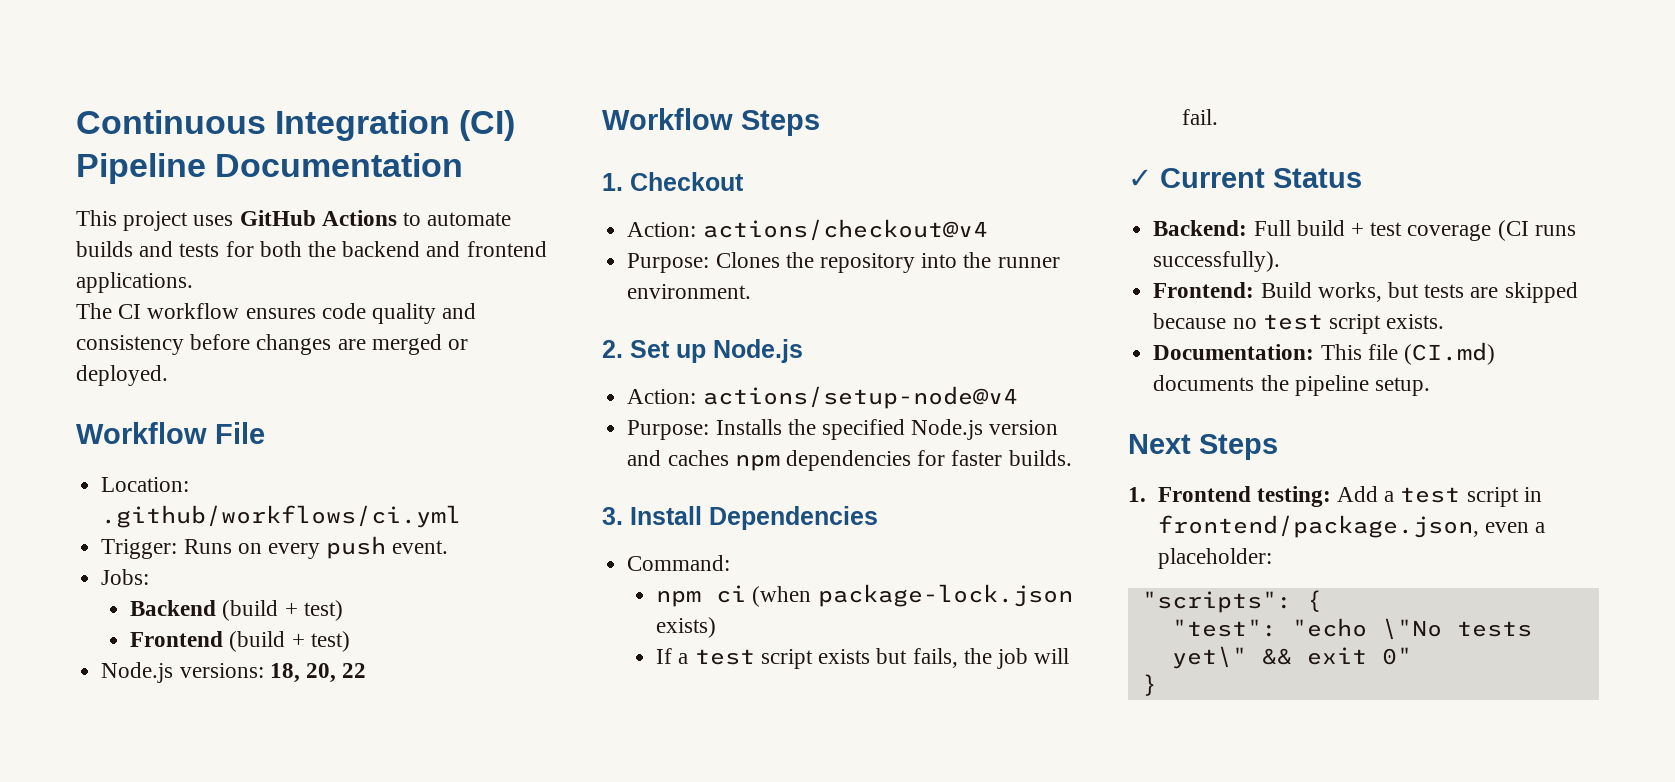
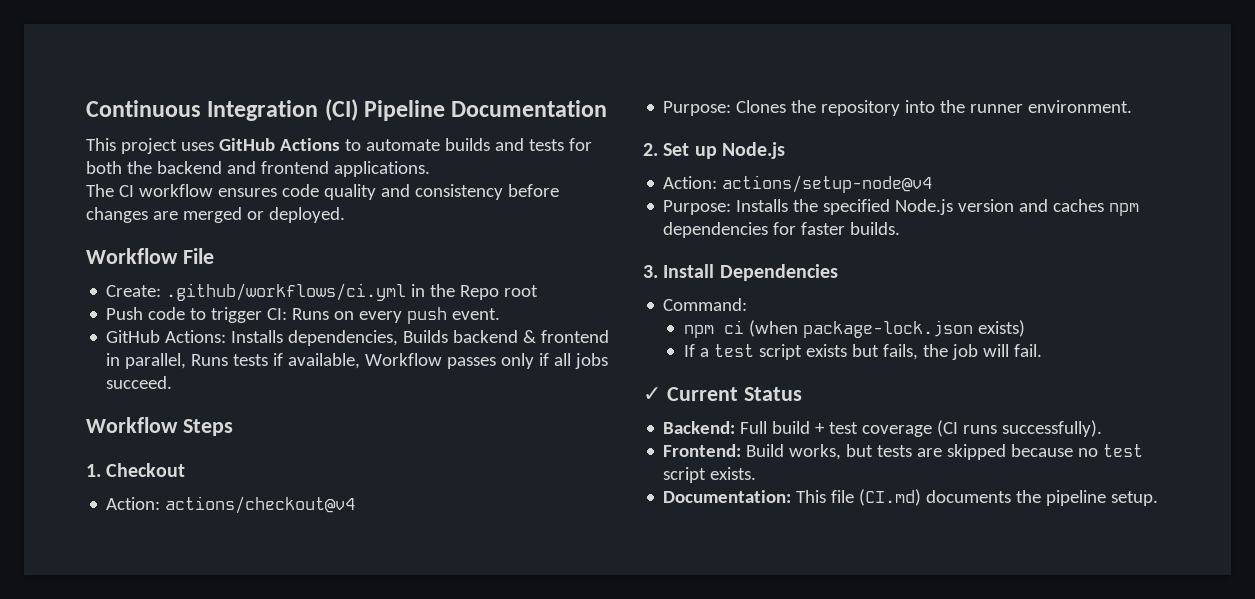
[101,477,190,492] Location: -> [106,285,162,297] Create:
[101,539,178,559] // Trigger: -> [411,284,539,300] [106,307,288,323] in the Repo root // Push code to trigger CI:
[101,569,150,585] [130,600,343,621] [130,631,350,652] [101,662,367,683] Jobs: // Backend (build + test) // Frontend (build + test) // Node.js versions: 18, 20, 22 -> [106,330,610,346] [106,353,609,369] [106,376,173,389] GitHub Actions: Installs dependencies, Builds backend & frontend in parallel, Runs tests if available, Workflow passes only if all jobs succeed.
[1128,434,1278,460] [1128,486,1542,507] [1157,515,1545,538] [1157,548,1272,569] [1141,590,1322,613] [1171,618,1532,640] [1171,646,1412,669] [1141,674,1157,696] // Next Steps // 1. Frontend testing: Add a test script in frontend/package.json, even a placeholder: // "scripts": { // "test": "echo \"No tests yet\" && exit 0" // } -> (1159, 498) none

